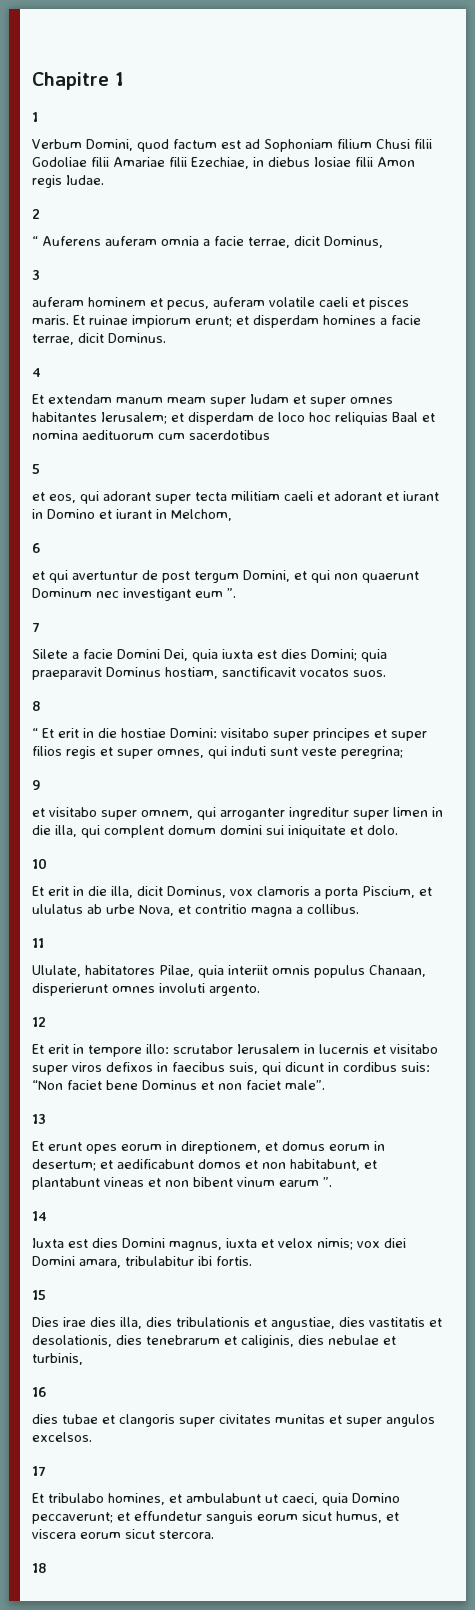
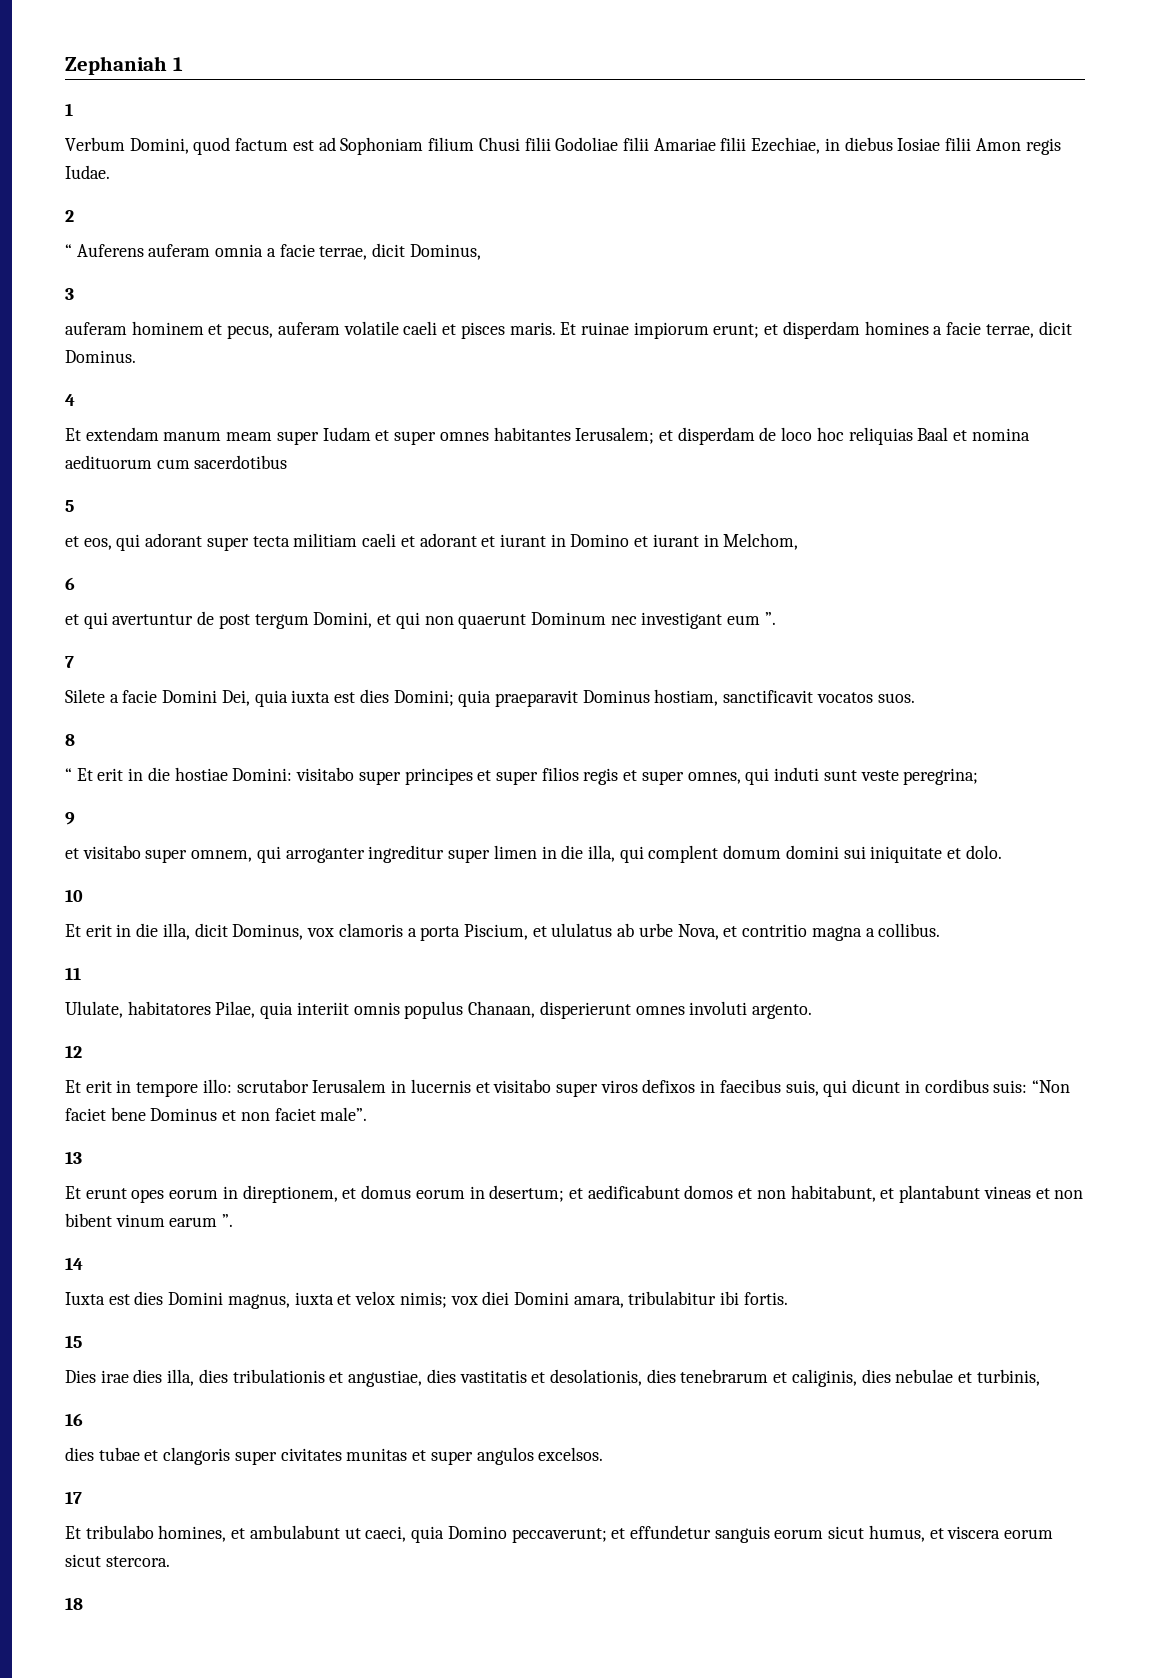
[32,72,109,90] Chapitre -> [65,56,167,75] Zephaniah

